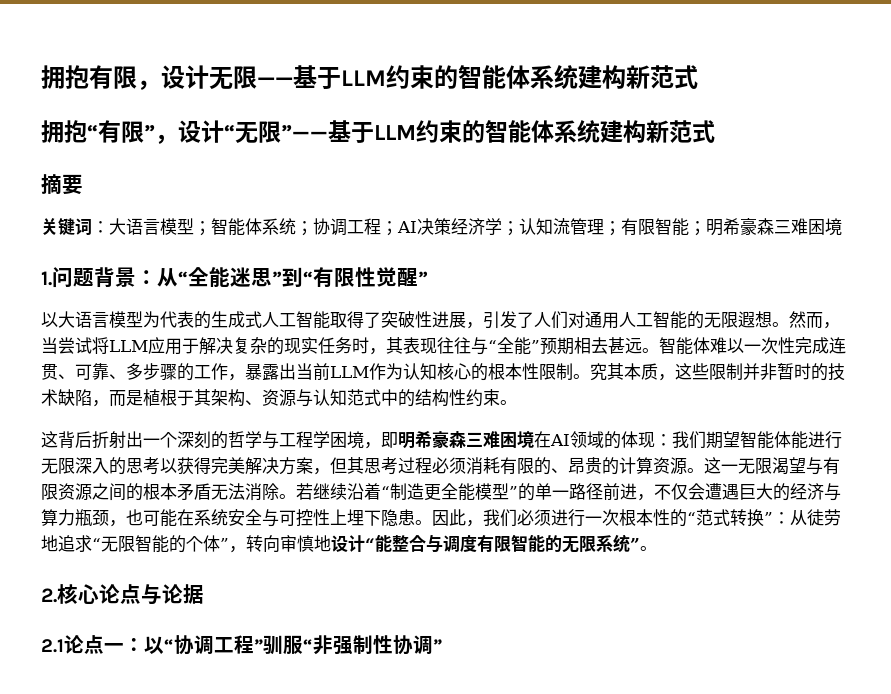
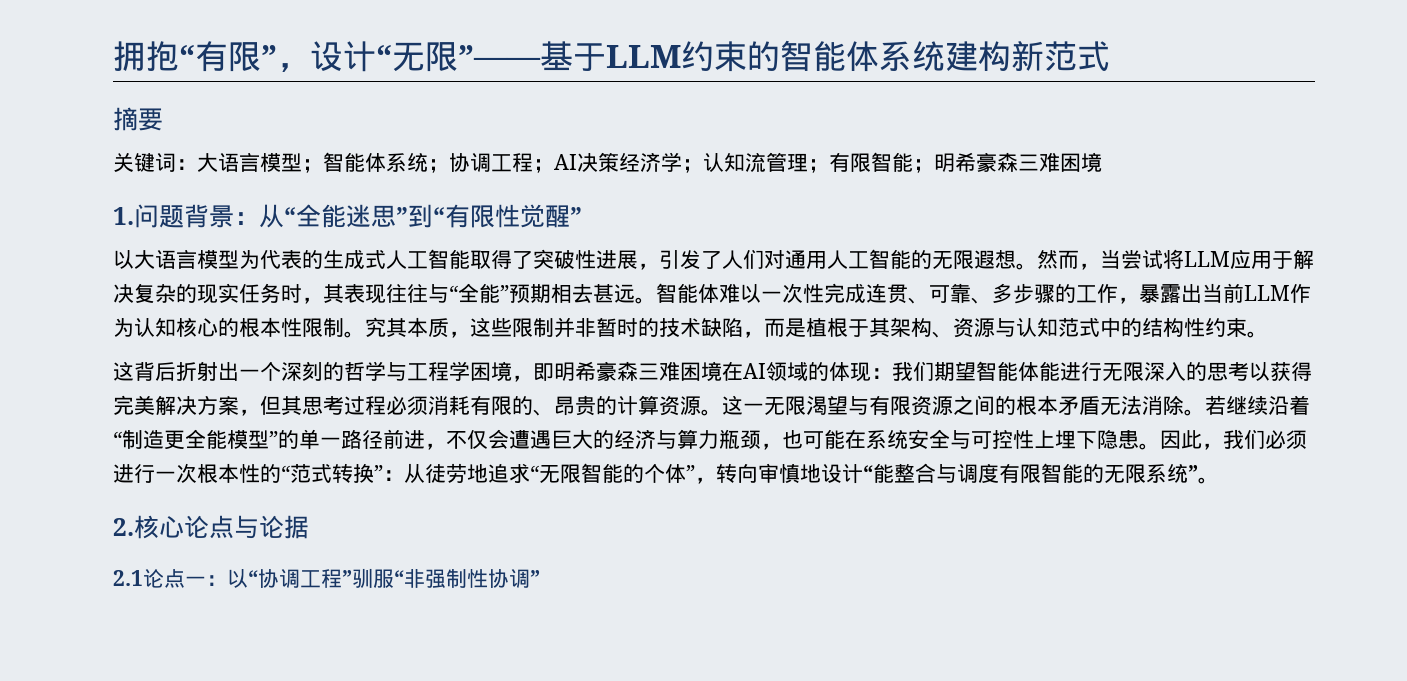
[41,65,698,90] [41,120,87,143] 拥抱有限，设计无限——基于LLM约束的智能体系统建构新范式 // 拥抱 -> [113,41,179,71] 拥抱

